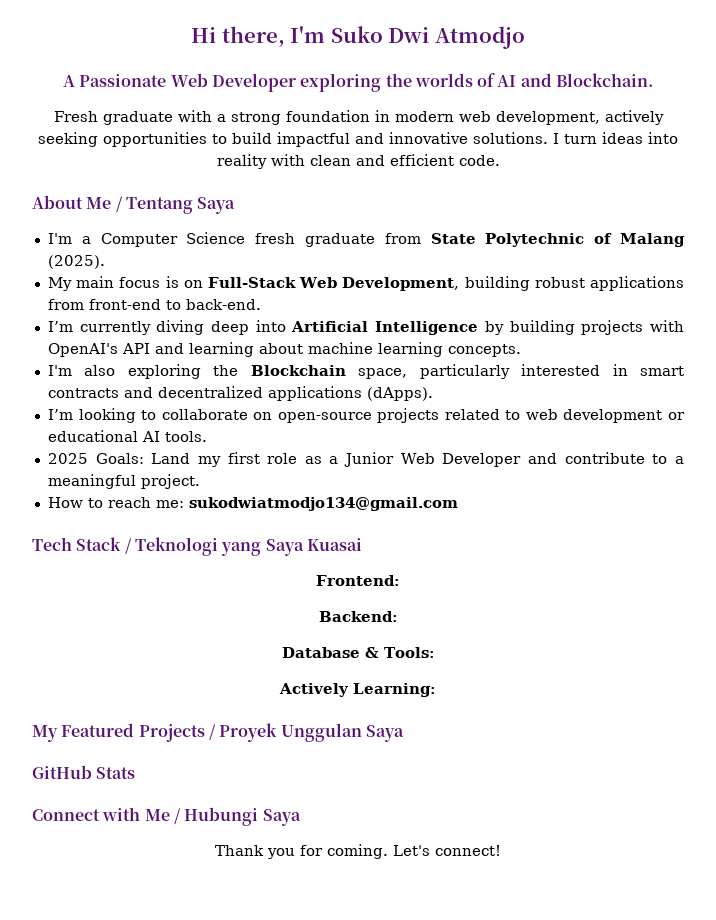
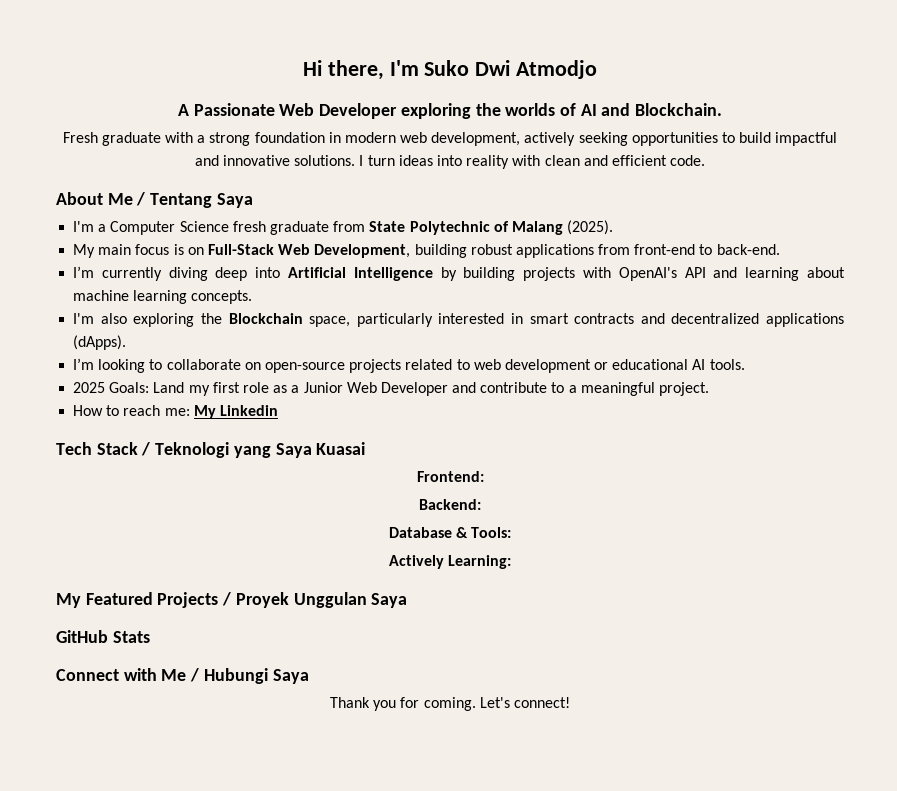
[188,497,458,511] sukodwiatmodjo134@gmail.com -> [193,405,278,419] My Linkedin

